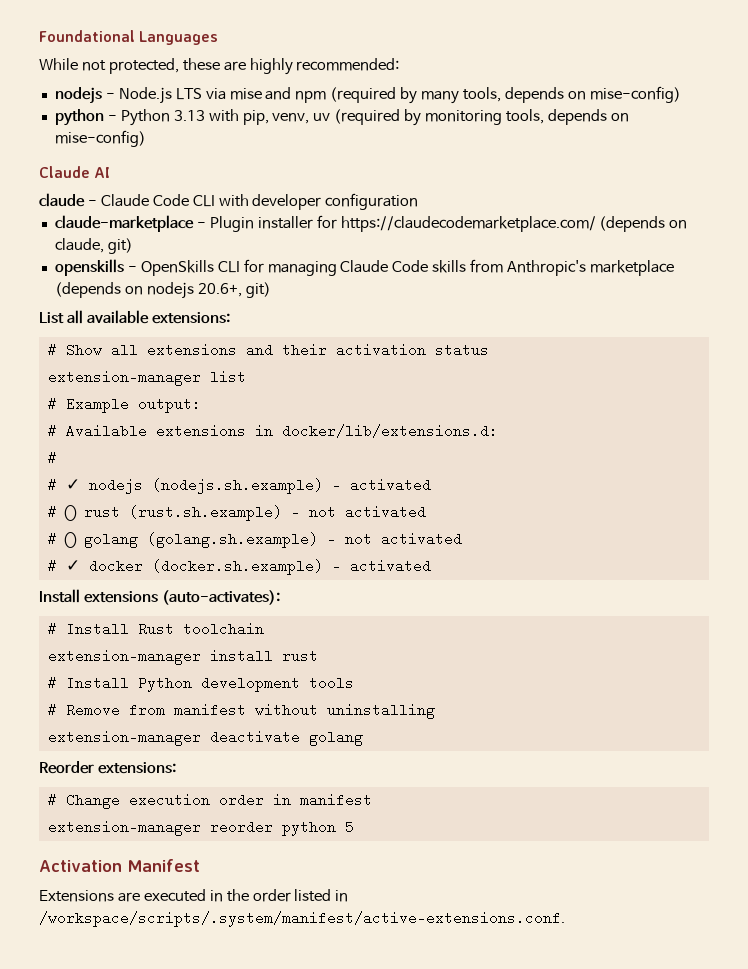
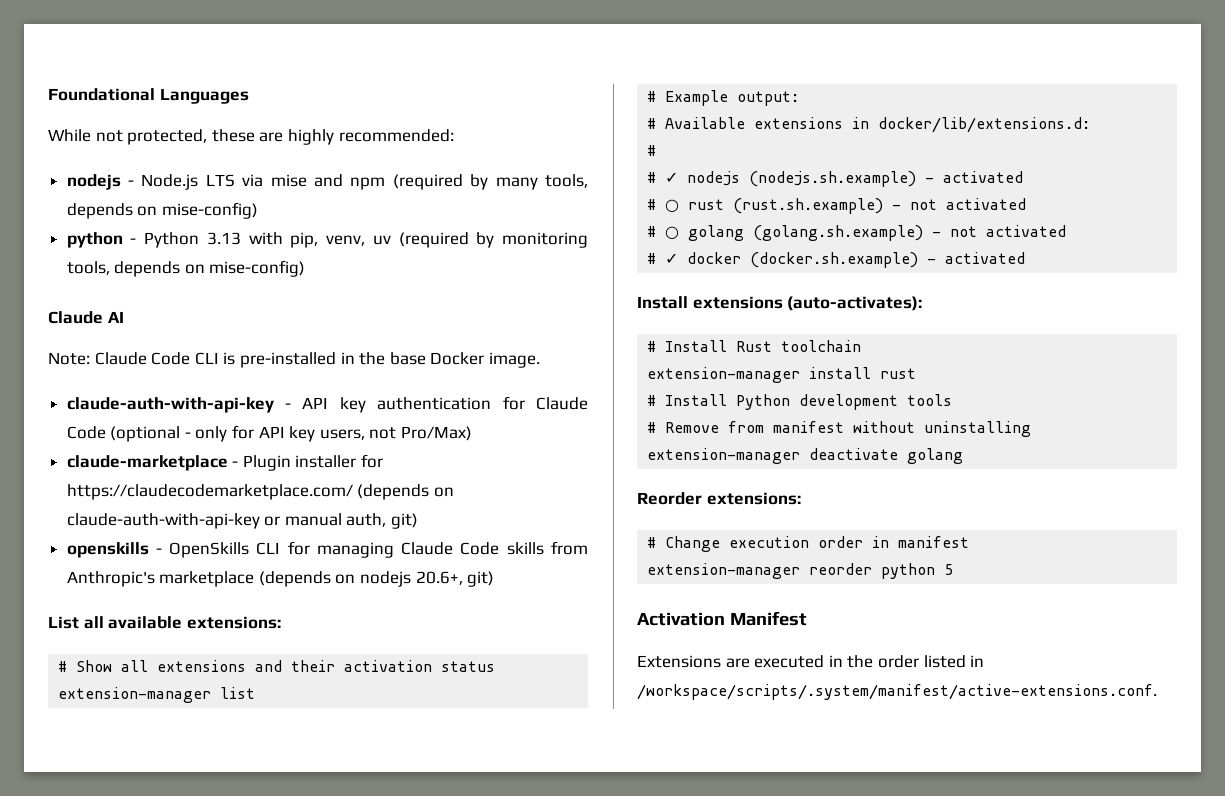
[39,193,97,207] claude - -> [48,352,90,365] Note:
[218,193,419,210] with developer configuration -> [223,352,540,368] [66,396,588,413] [66,425,473,442] is pre-installed in the base Docker image. // claude-auth-with-api-key - API key authentication for Claude Code (optional - only for API key users, not Pro/Max)
[54,238,104,253] claude, -> [66,513,387,529] claude-auth-with-api-key or manual auth,

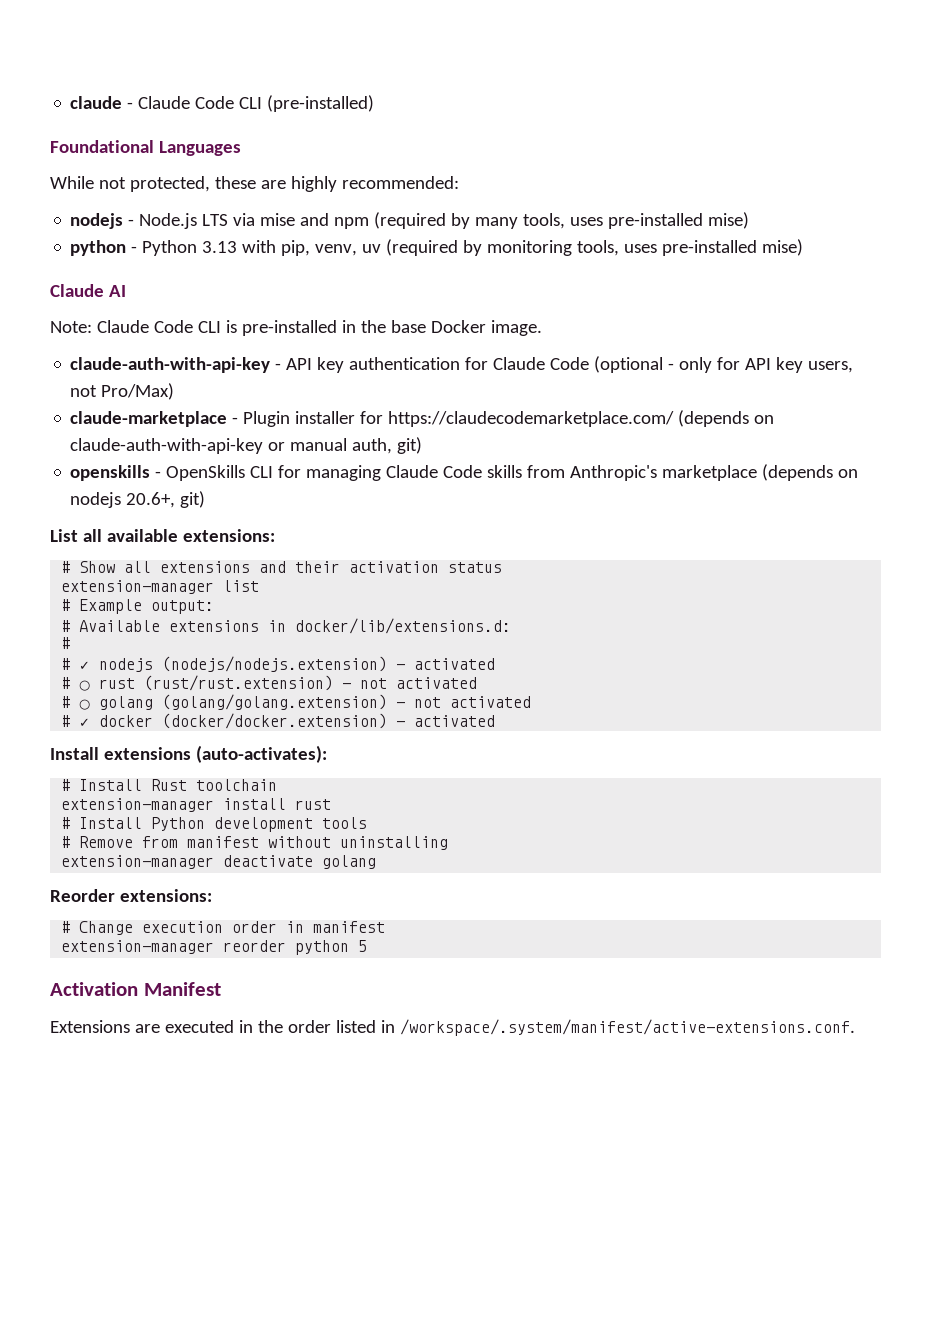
(48, 94) none -> [70,95,375,112] claude - Claude Code CLI (pre-installed) //
[66,202,258,219] depends on mise-config) -> [570,212,750,229] uses pre-installed mise)
[114,260,306,277] depends on mise-config) -> [624,239,804,256] uses pre-installed mise)
[749,171,917,187] (nodejs.sh.example) -> [162,656,388,672] (nodejs/nodejs.extension)
[733,198,884,214] (rust.sh.example) -> [144,675,334,691] (rust/rust.extension)
[753,225,924,241] (golang.sh.example) -> [162,694,388,710] (golang/golang.extension)
[750,252,919,268] (docker.sh.example) -> [162,713,388,729] (docker/docker.extension)
[637,684,1157,700] /workspace/scripts/.system/manifest/active-extensions.conf. -> [399,1019,855,1036] /workspace/.system/manifest/active-extensions.conf.

